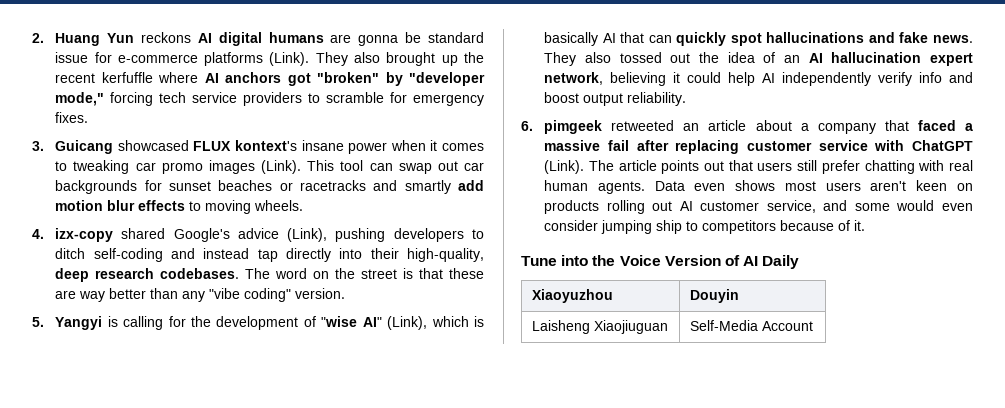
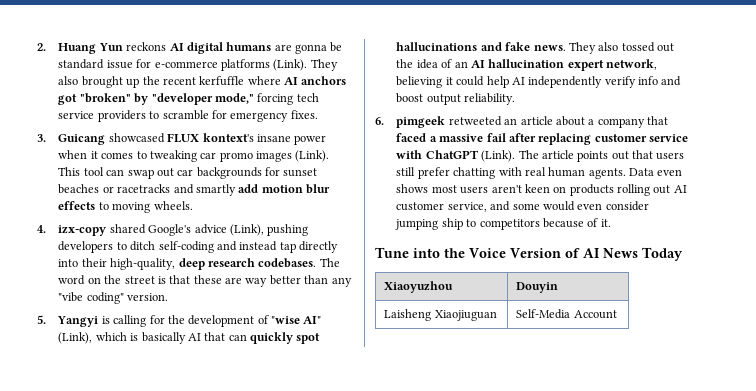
[762,255,800,269] Daily -> [603,247,683,261] News Today

